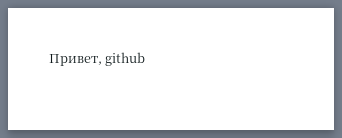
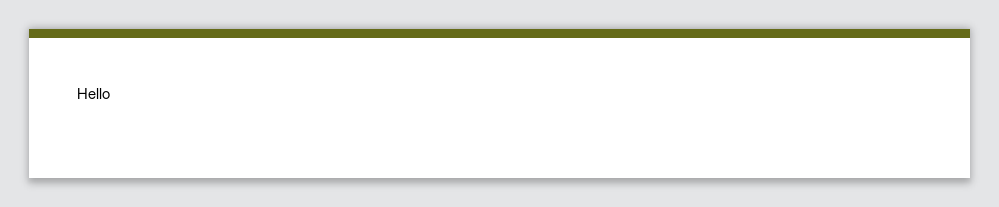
[49,52,146,66] Привет, github -> [77,88,110,99] Hello

